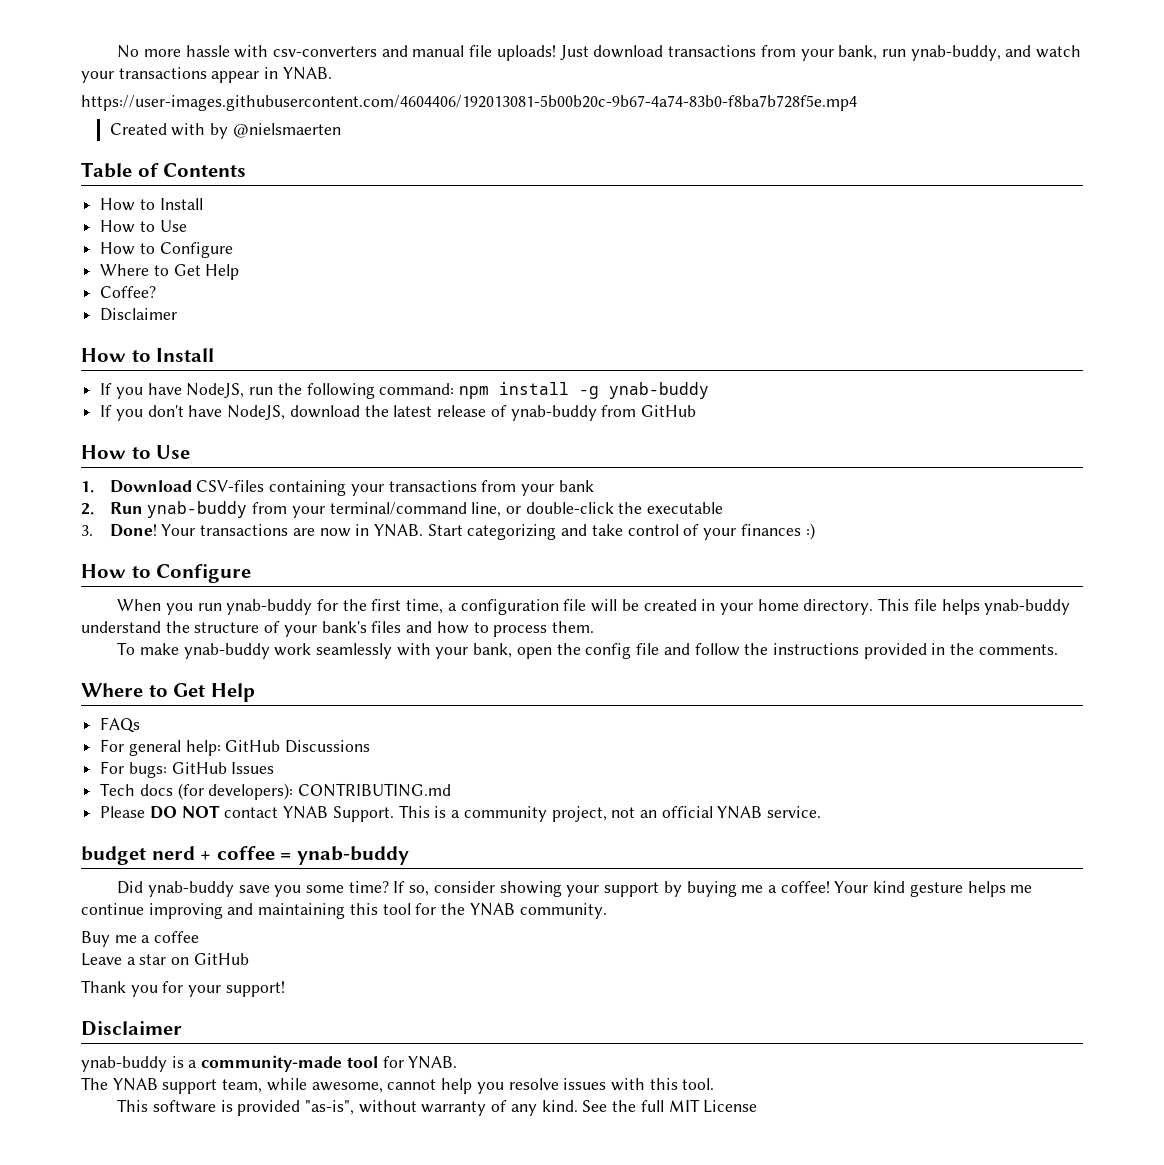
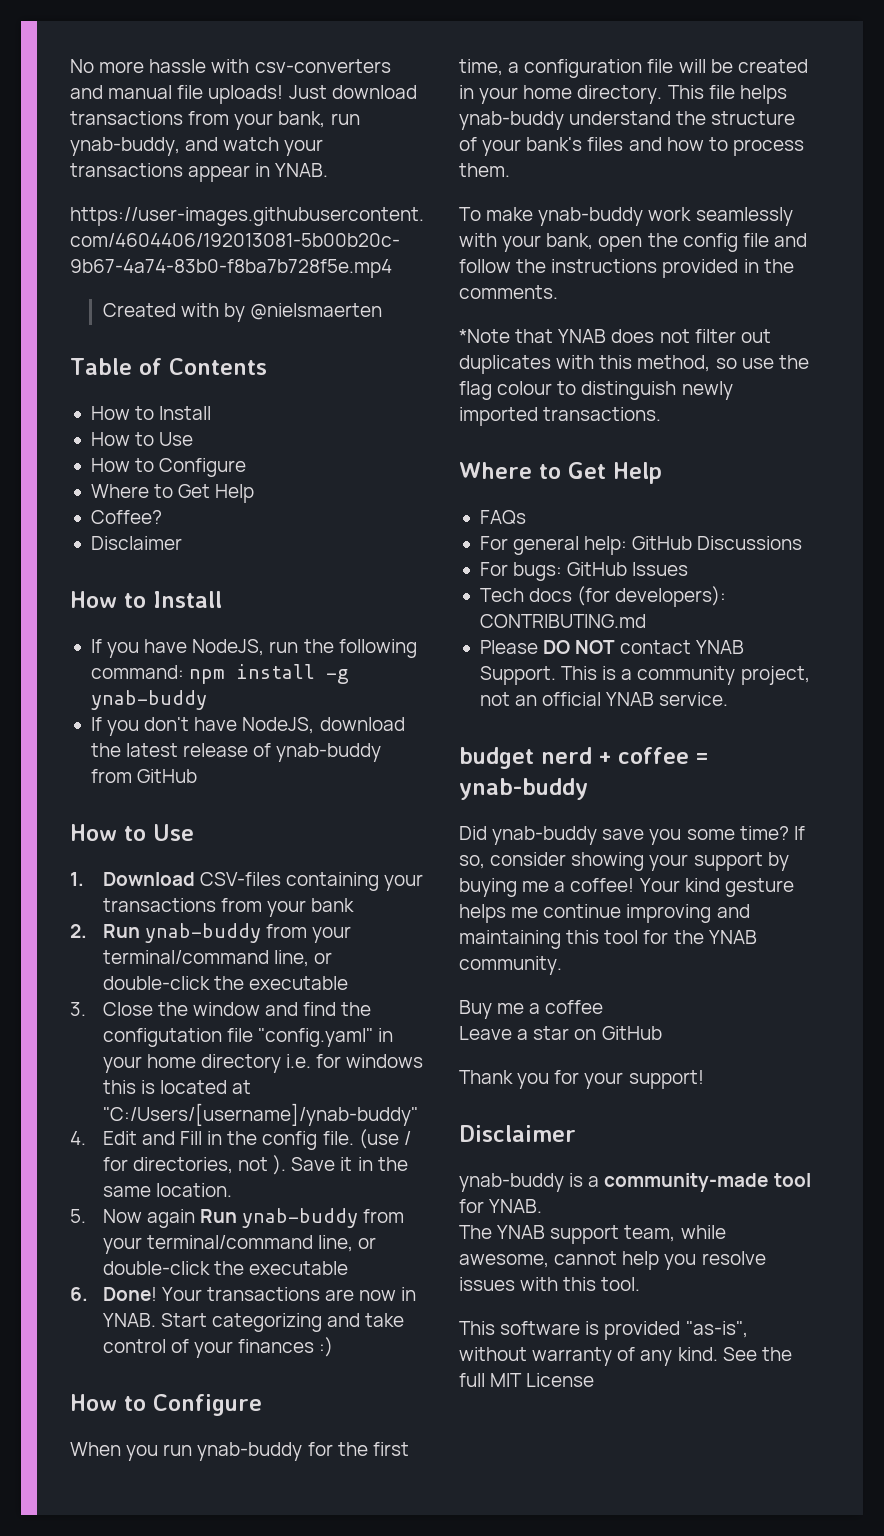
(93, 530) none -> [102,1002,372,1016] [102,1028,394,1047] [102,1054,424,1073] [102,1080,252,1094] [102,1103,418,1126] [70,1129,411,1150] [102,1155,408,1175] [102,1183,232,1197] [70,1208,405,1228] [102,1235,377,1254] [102,1261,349,1275] [70,1287,88,1301] Close the window and find the configutation file "config.yaml" in your home directory i.e. for windows this is located at "C:/Users/[username]/ynab-buddy" // 4. Edit and Fill in the config file. (use / for directories, not ). Save it in the same location. // 5. Now again Run ynab-buddy from your terminal/command line, or double-click the executable // 6.
(1058, 649) none -> [459,329,771,343] [459,355,809,374] [459,381,733,400] [459,407,662,426] // *Note that YNAB does not filter out duplicates with this method, so use the flag colour to distinguish newly imported transactions.

